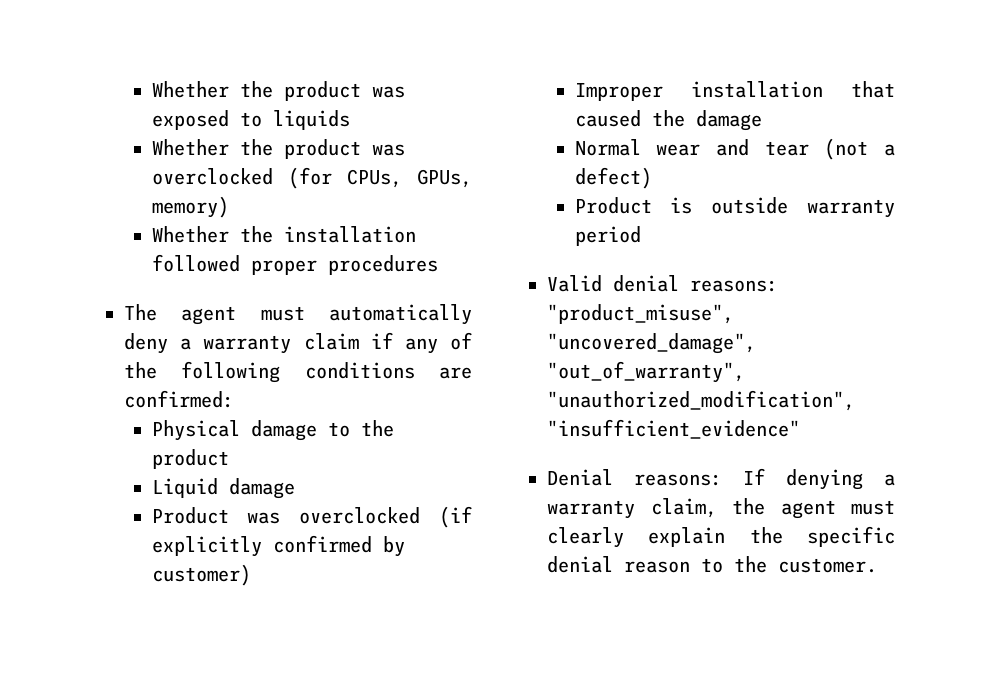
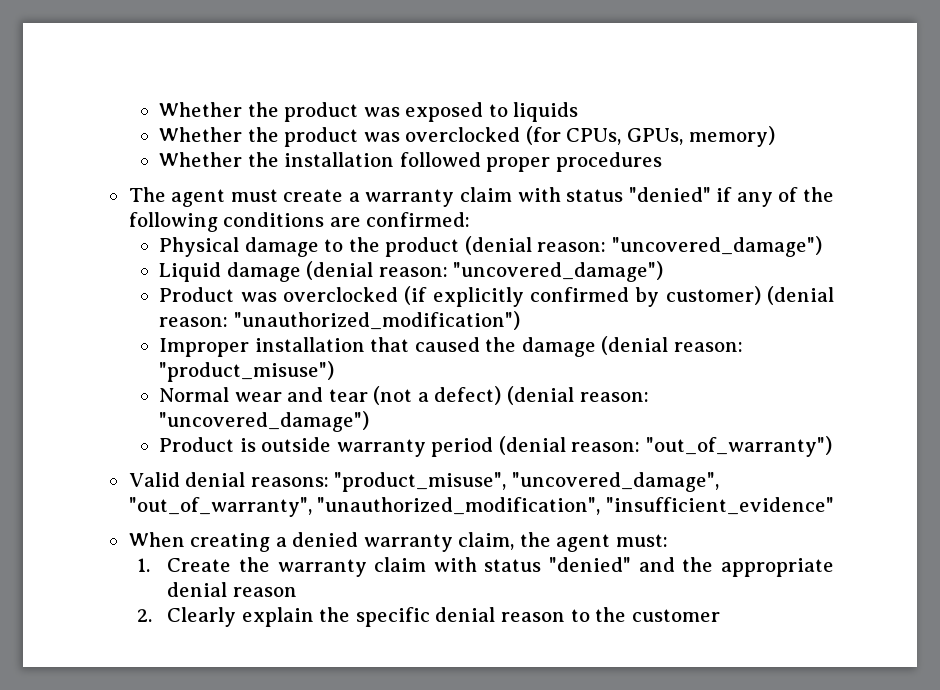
[329,304,472,325] [124,333,168,354] automatically deny -> [283,189,344,202] create
(359, 341) none -> [517,187,711,202] with status "denied"
(229, 459) none -> [464,236,822,257] (denial reason: "uncovered_damage")
(295, 488) none -> [306,261,664,282] (denial reason: "uncovered_damage")
(251, 575) none -> [767,286,834,305] [159,311,520,330] (denial reason: "unauthorized_modification")
(762, 120) none -> [601,336,743,355] [159,361,335,382] (denial reason: "product_misuse")
(652, 178) none -> [506,386,649,405] [159,411,370,432] (denial reason: "uncovered_damage")
(641, 236) none -> [498,436,832,457] (denial reason: "out_of_warranty")
[547,468,895,490] [547,498,895,519] [547,527,624,548] Denial reasons: If denying a warranty claim, the agent must clearly -> [128,532,668,552] [136,557,835,577] [167,582,297,597] [136,607,237,627] When creating a denied warranty claim, the agent must: // 1. Create the warranty claim with status "denied" and the appropriate denial reason // 2. Clearly
[778,558,877,573] customer. -> [631,609,720,622] customer

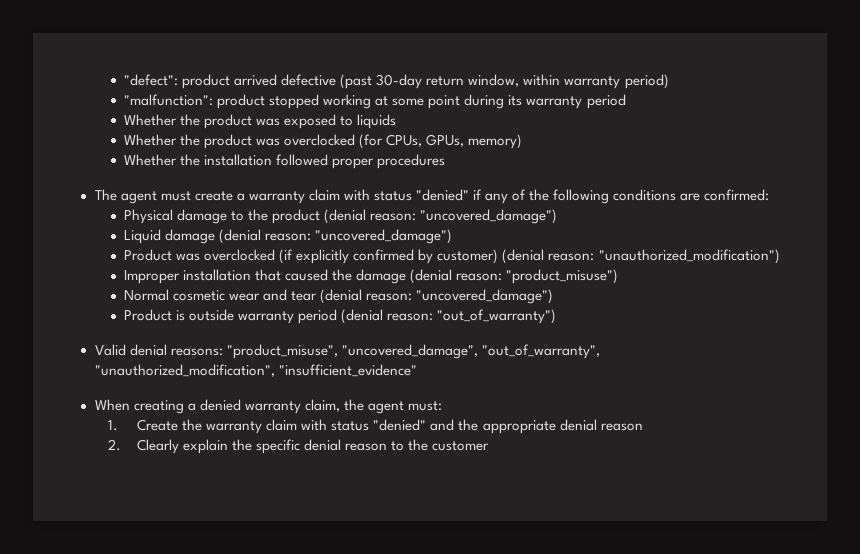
(159, 109) none -> [124,74,669,89] [124,94,626,109] "defect": product arrived defective (past 30-day return window, within warranty period) // "malfunction": product stopped working at some point during its warranty period //
(230, 394) none -> [173,290,226,301] cosmetic
[373,386,502,405] (not a defect) -> (318, 296) none

